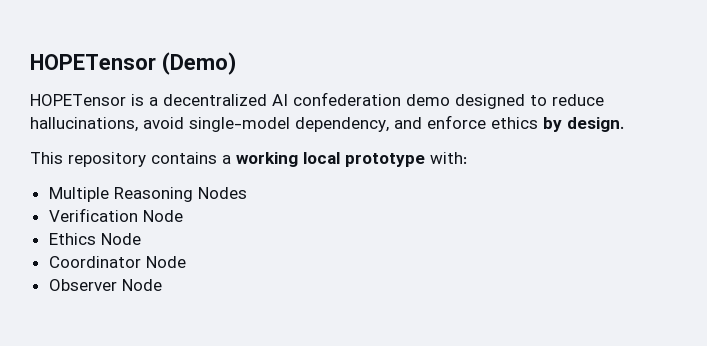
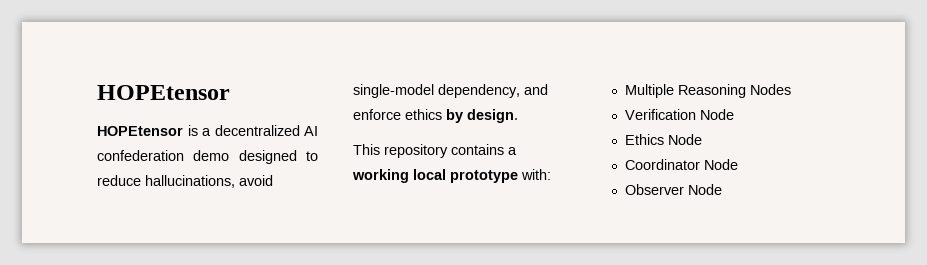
[30,52,236,75] [30,94,126,106] HOPETensor (Demo) // HOPETensor -> [97,85,230,100] [97,126,183,136] HOPEtensor // HOPEtensor

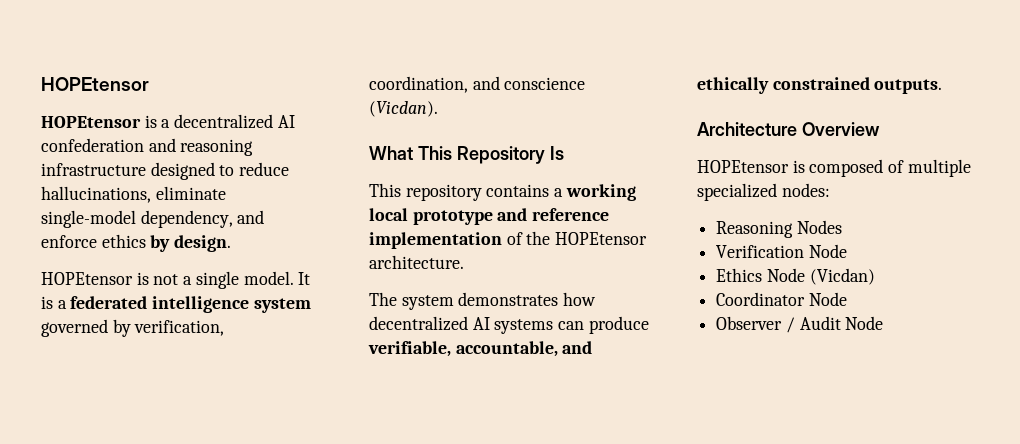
[193,150,230,161] demo -> [148,138,254,156] [41,163,146,176] and reasoning infrastructure
[239,175,273,186] avoid -> [155,186,226,200] eliminate
(518, 116) none -> [41,271,311,289] [41,296,311,313] [41,319,225,337] [369,76,586,93] [369,101,438,117] [369,146,564,164] // HOPEtensor is not a single model. It is a federated intelligence system governed by verification, coordination, and conscience (Vicdan). // What This Repository Is
[521,169,551,180] [624,84,674,98] with: // Multiple -> [497,208,610,221] [369,231,648,249] [369,255,464,269] [369,292,597,310] [369,316,649,334] [368,341,593,357] [697,77,943,94] [697,122,880,136] [697,159,971,177] [697,183,830,201] and reference implementation of the HOPEtensor architecture. // The system demonstrates how decentralized AI systems can produce verifiable, accountable, and ethically constrained outputs. // Architecture Overview // HOPEtensor is composed of multiple specialized nodes: //
(702, 139) none -> [809,268,875,285] (Vicdan)
(684, 189) none -> [785,316,841,333] / Audit

